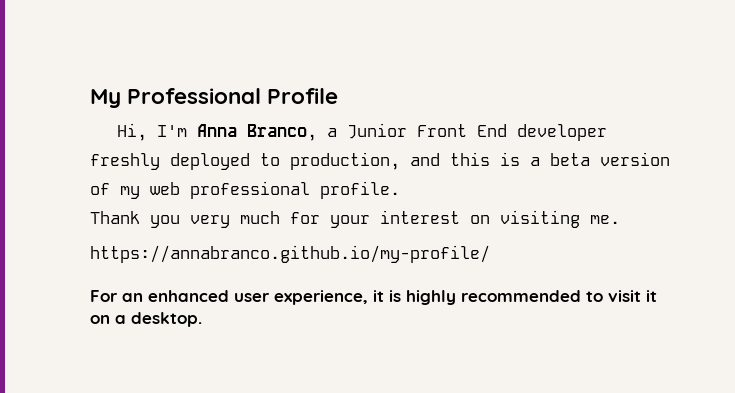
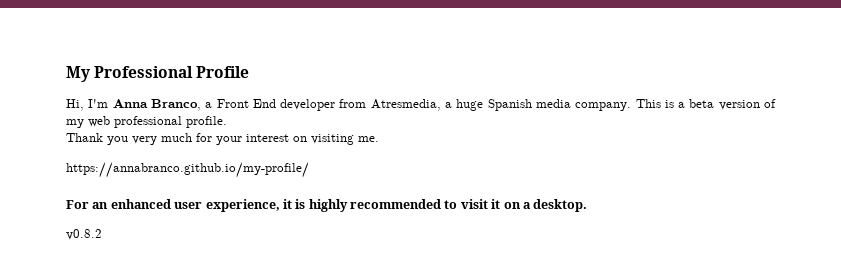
[347,123,408,139] Junior -> (213, 105) none
[90,152,490,170] freshly deployed to production, and this -> [339,99,661,111] from Atresmedia, a huge Spanish media company. This
(202, 319) none -> [66,229,102,240] // v0.8.2

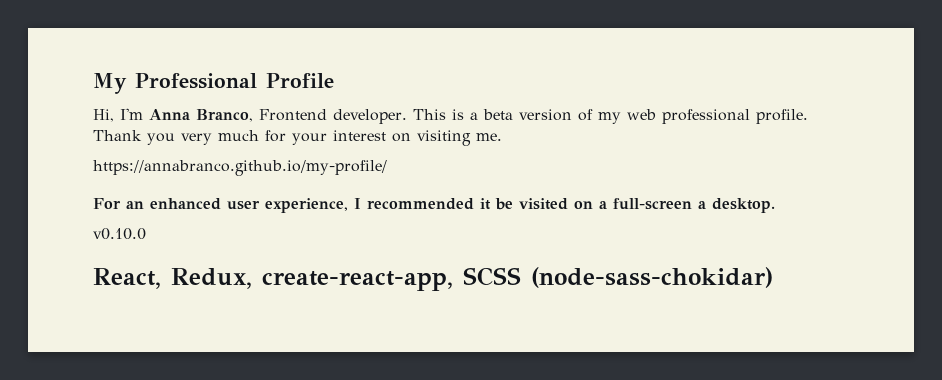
[205,99,632,111] a Front End developer from Atresmedia, a huge Spanish media company. -> [259,109,407,124] Frontend developer.
[282,199,588,212] [66,229,102,240] it is highly recommended to visit it on a desktop. // v0.8.2 -> [354,198,775,213] [93,228,146,240] [93,267,773,291] I recommended it be visited on a full-screen a desktop. // v0.10.0 // React, Redux, create-react-app, SCSS (node-sass-chokidar)

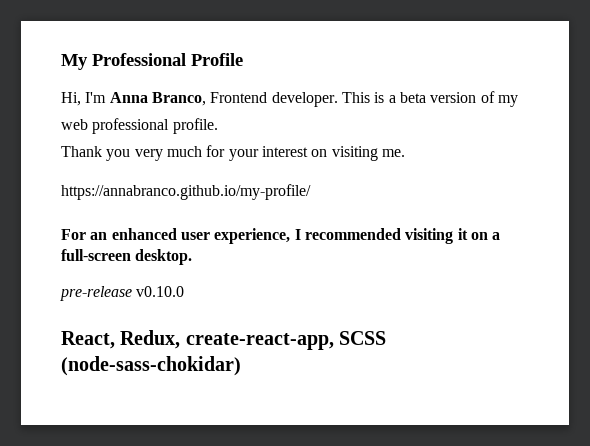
[480,198,568,210] it be visited -> [405,228,468,244] visiting it
[698,201,706,209] a -> (131, 255) none
(775, 205) none -> [60,286,132,301] pre-release

